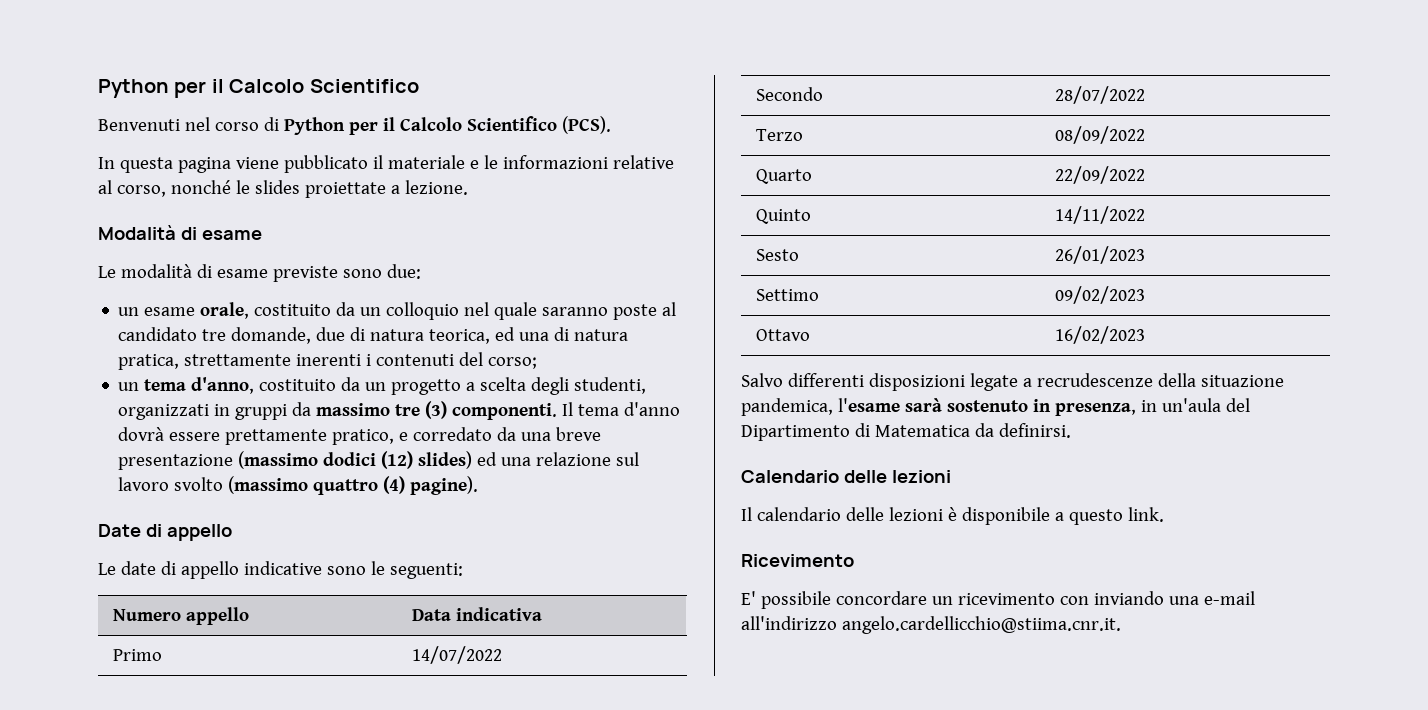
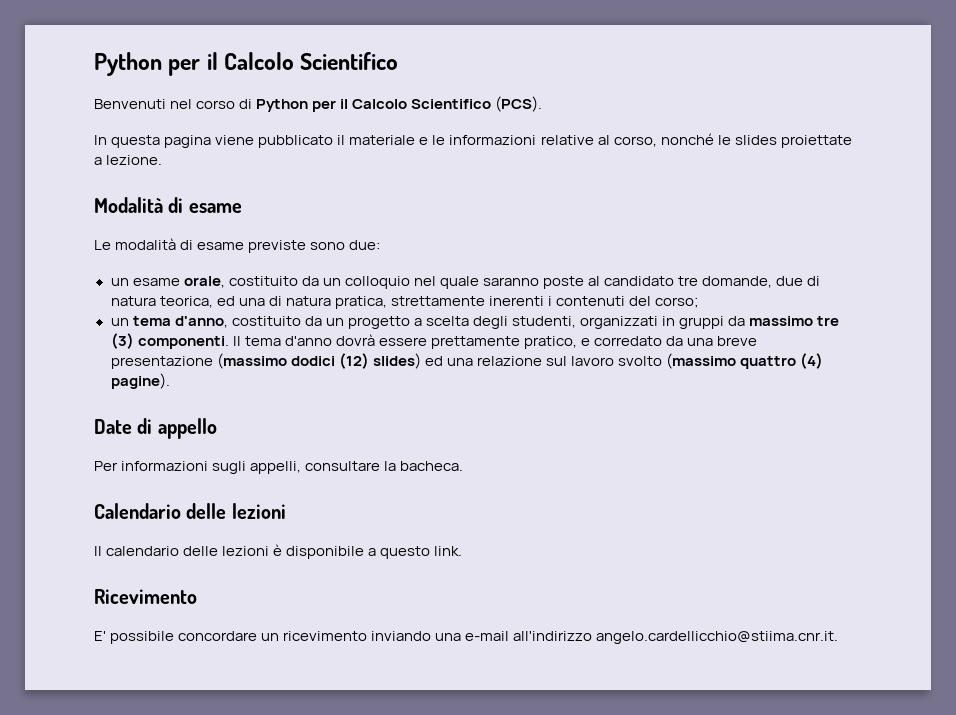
[98,561,463,579] [112,607,249,625] [411,607,542,621] [112,649,162,661] [411,646,502,664] [755,87,823,101] [1054,86,1145,104] [755,129,803,141] [1054,126,1145,144] [755,169,812,184] [1054,166,1145,184] [755,209,811,224] [1054,206,1145,224] [755,249,799,261] [1054,246,1145,264] [755,289,819,301] [1054,286,1145,304] [755,329,810,341] [1054,326,1145,344] [741,373,1284,391] [741,398,1250,416] [741,423,1071,441] Le date di appello indicative sono le seguenti: // Numero appello | Data indicativa // Primo | 14/07/2022 // Secondo | 28/07/2022 // Terzo | 08/09/2022 // Quarto | 22/09/2022 // Quinto | 14/11/2022 // Sesto | 26/01/2023 // Settimo | 09/02/2023 // Ottavo | 16/02/2023 // Salvo differenti disposizioni legate a recrudescenze della situazione pandemica, l'esame sarà sostenuto in presenza, in un'aula del Dipartimento di Matematica da definirsi. -> [94,461,464,474] Per informazioni sugli appelli, consultare la bacheca.
[1059,596,1089,605] con -> (368, 636) none

